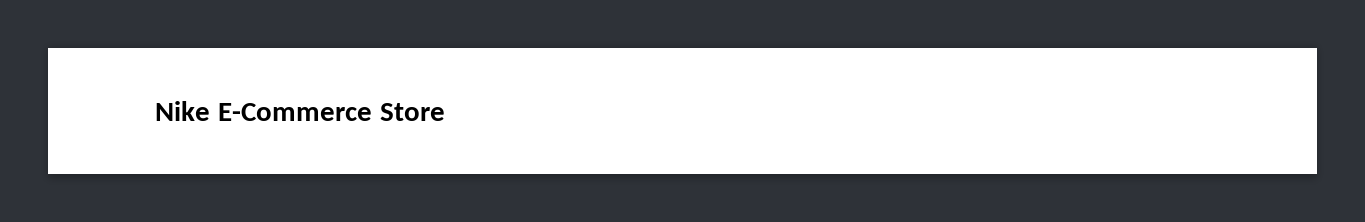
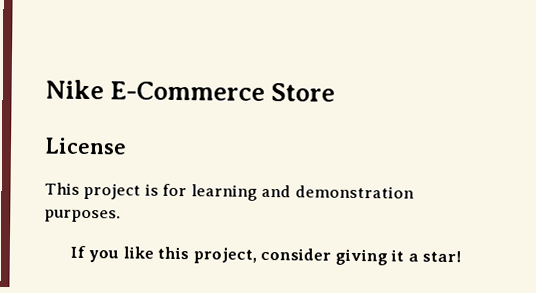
(445, 112) none -> [44,137,127,155] [44,182,414,201] [44,209,121,223] [69,245,462,266] // License // This project is for learning and demonstration purposes. // If you like this project, consider giving it a star!

